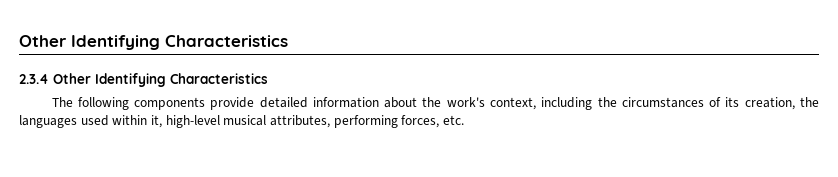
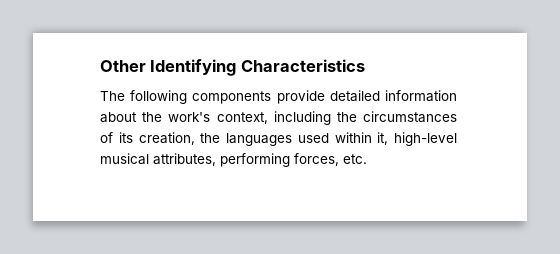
[19,35,288,50] [19,73,268,87] Other Identifying Characteristics // 2.3.4 Other Identifying Characteristics -> [100,59,365,76] Other Identifying Characteristics

